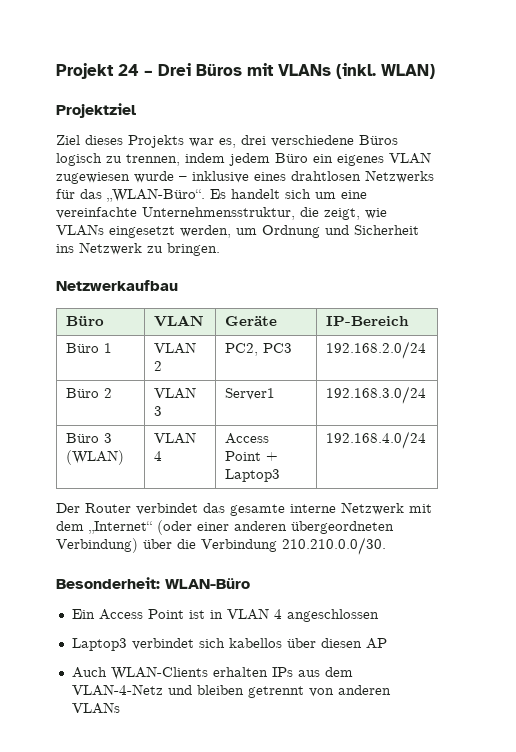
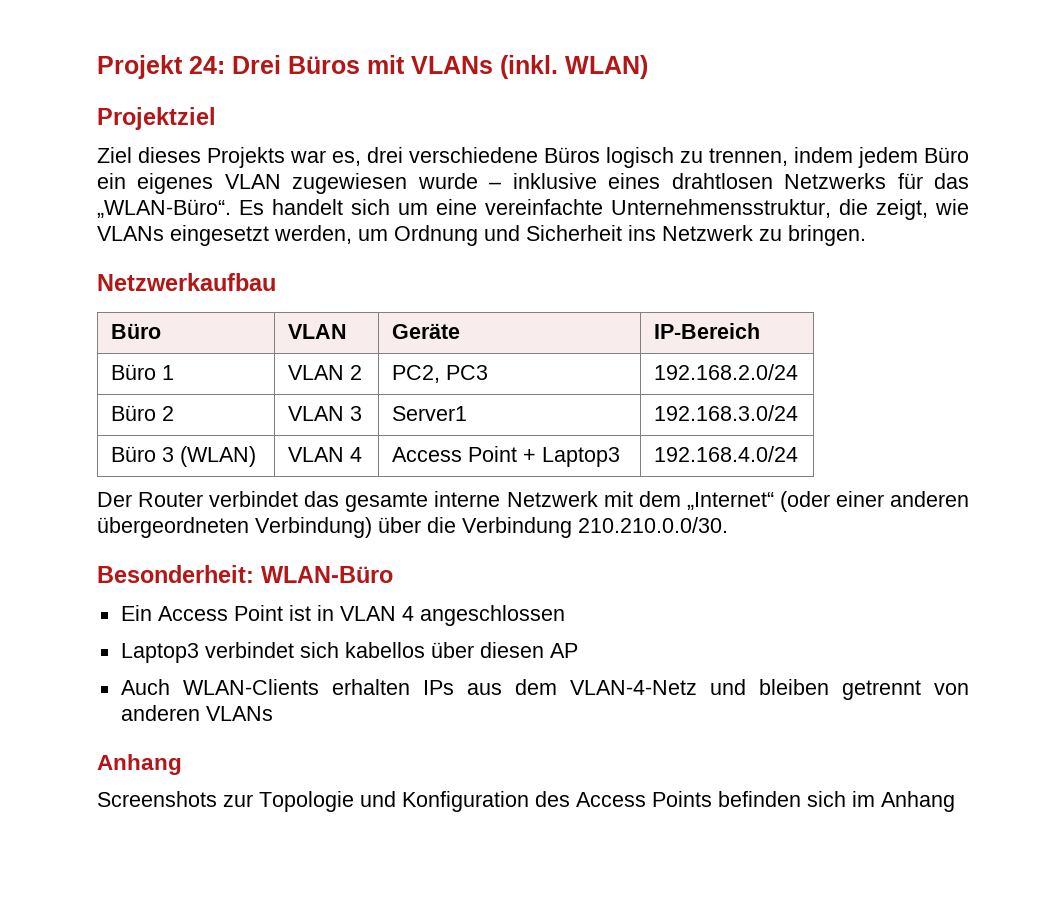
[118,64,153,76] 24 – -> [189,56,225,74] 24:
(120, 708) none -> [97,754,182,775] [97,791,955,812] // Anhang // Screenshots zur Topologie und Konfiguration des Access Points befinden sich im Anhang

